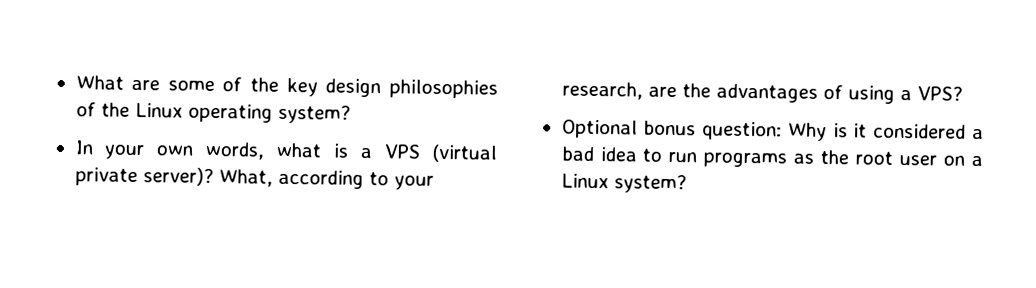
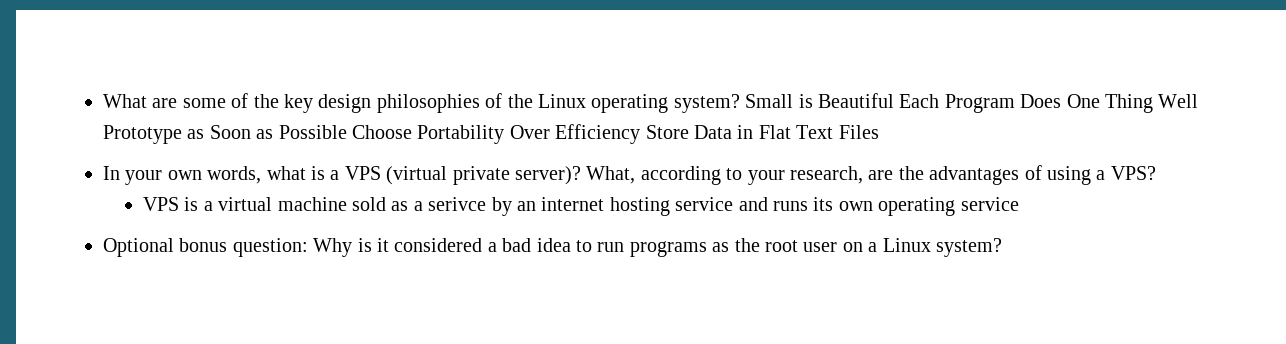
(351, 114) none -> [745,93,1199,113] [103,124,879,144] Small is Beautiful Each Program Does One Thing Well Prototype as Soon as Possible Choose Portability Over Efficiency Store Data in Flat Text Files
(963, 93) none -> [142,197,1019,216] // VPS is a virtual machine sold as a serivce by an internet hosting service and runs its own operating service

